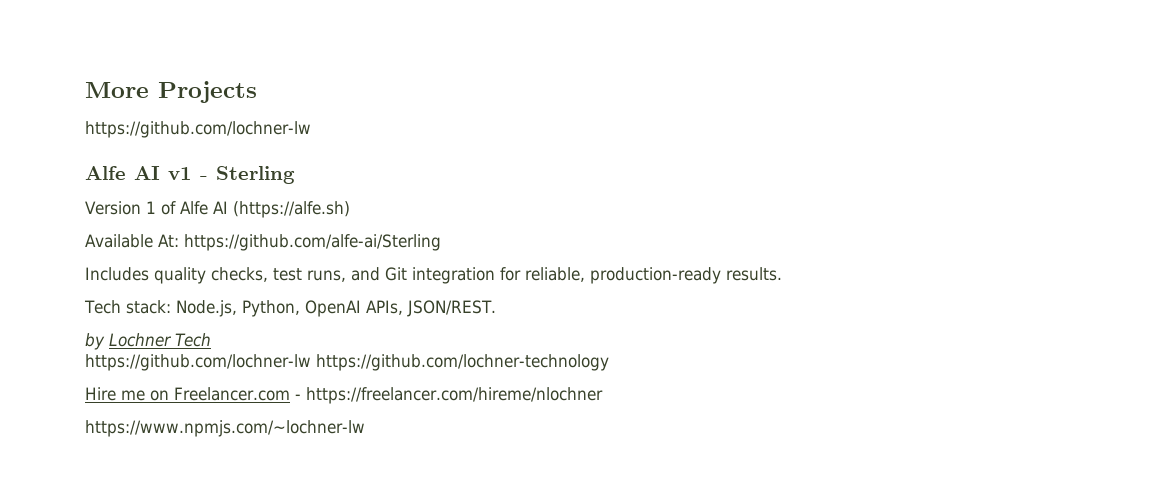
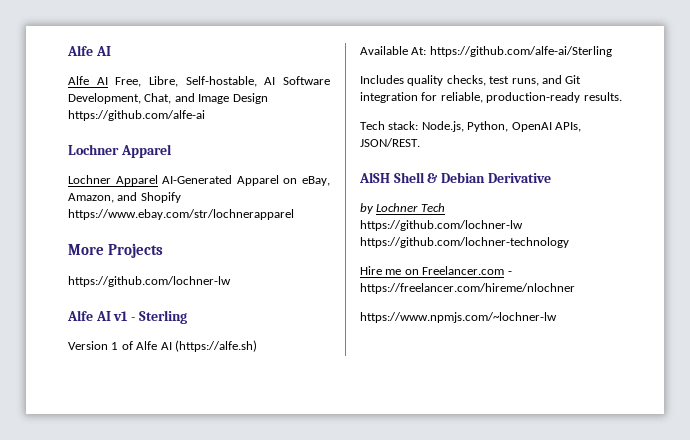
(85, 90) none -> [67,45,111,56] [68,76,330,87] [68,93,268,104] [68,110,205,121] [68,144,172,158] [68,175,330,186] [68,192,181,203] [68,209,294,220] Alfe AI // Alfe AI Free, Libre, Self-hostable, AI Software Development, Chat, and Image Design https://github.com/alfe-ai // Lochner Apparel // Lochner Apparel AI-Generated Apparel on eBay, Amazon, and Shopify https://www.ebay.com/str/lochnerapparel //
(496, 308) none -> [359,172,551,183] // AlSH Shell & Debian Derivative

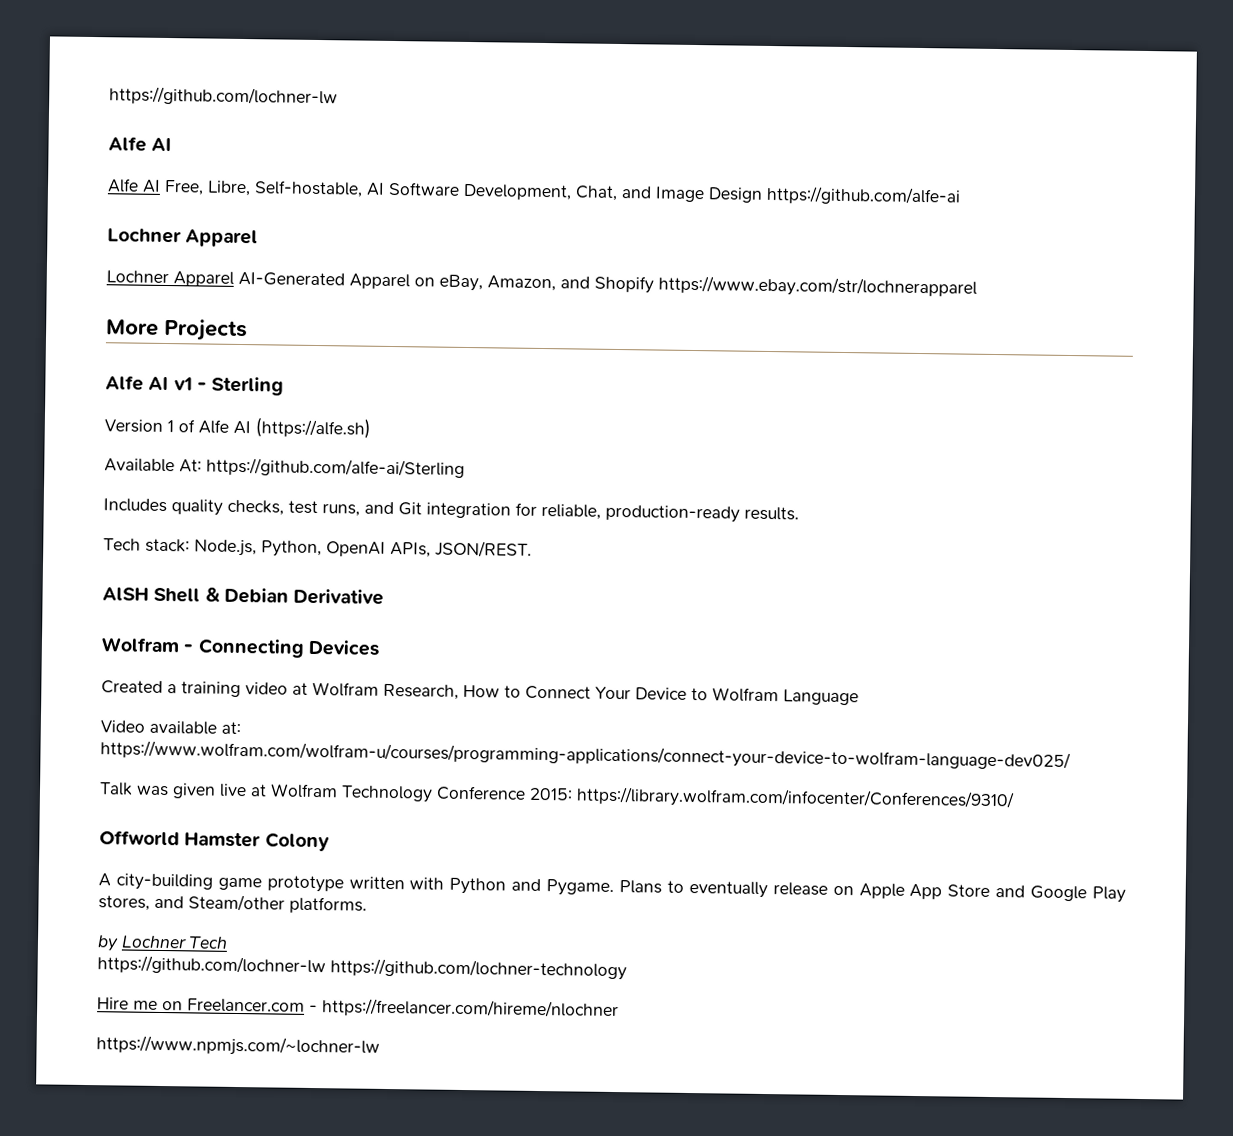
(67, 50) none -> [109,86,338,107] https://github.com/lochner-lw //
[68,276,231,287] // https://github.com/lochner-lw -> (248, 330) none
(551, 178) none -> [101,637,380,658] [101,680,859,706] [100,720,241,735] [100,740,1071,772] [99,782,1015,811] [99,830,330,852] [98,873,1127,903] [98,894,367,914] // Wolfram - Connecting Devices // Created a training video at Wolfram Research, How to Connect Your Device to Wolfram Language // Video available at: https://www.wolfram.com/wolfram-u/courses/programming-applications/connect-your-device-to-wolfram-language-dev025/ // Talk was given live at Wolfram Technology Conference 2015: https://library.wolfram.com/infocenter/Conferences/9310/ // Offworld Hamster Colony // A city-building game prototype written with Python and Pygame. Plans to eventually release on Apple App Store and Google Play stores, and Steam/other platforms.

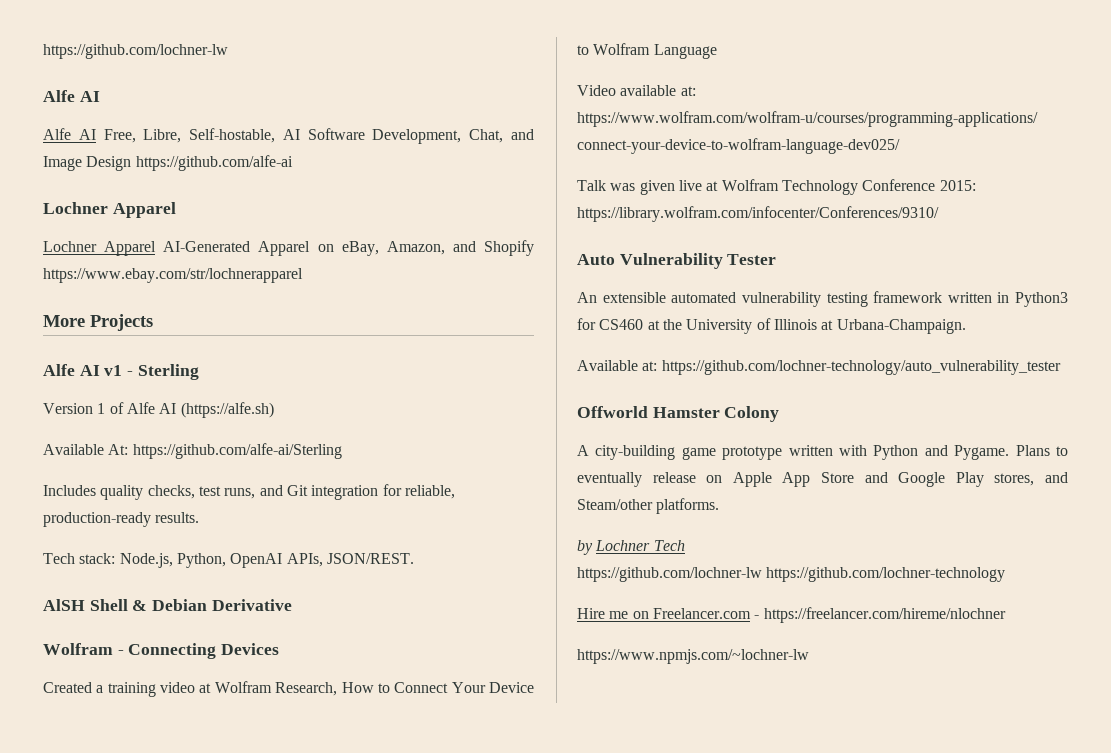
(1015, 798) none -> [577,253,777,269] [577,291,1068,307] [577,318,966,334] [577,360,1061,375] // Auto Vulnerability Tester // An extensible automated vulnerability testing framework written in Python3 for CS460 at the University of Illinois at Urbana-Champaign. // Available at: https://github.com/lochner-technology/auto_vulnerability_tester

